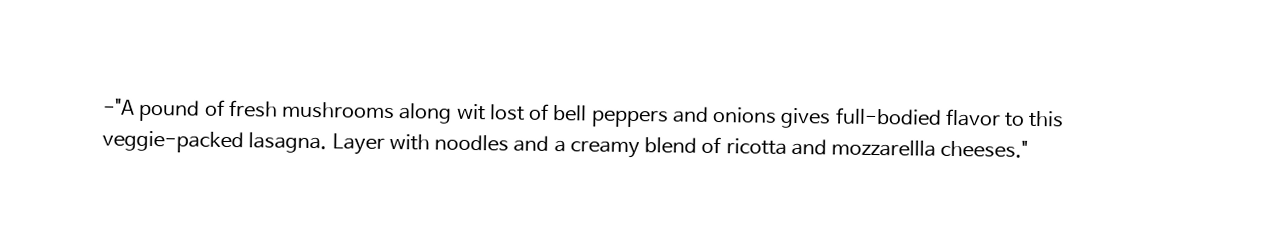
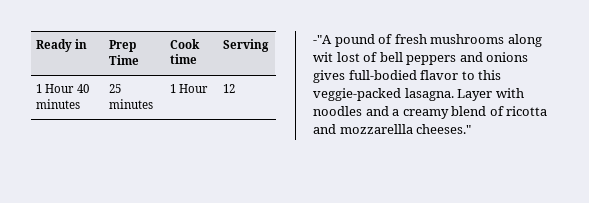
(103, 106) none -> [36,39,88,52] [109,40,137,52] [109,55,140,65] [170,39,201,49] [170,54,198,64] [223,39,270,52] [36,84,89,93] [36,99,81,109] [109,84,122,93] [109,99,154,109] [170,84,209,93] [223,84,236,93] Ready in | Prep Time | Cook time | Serving // 1 Hour 40 minutes | 25 minutes | 1 Hour | 12 //

